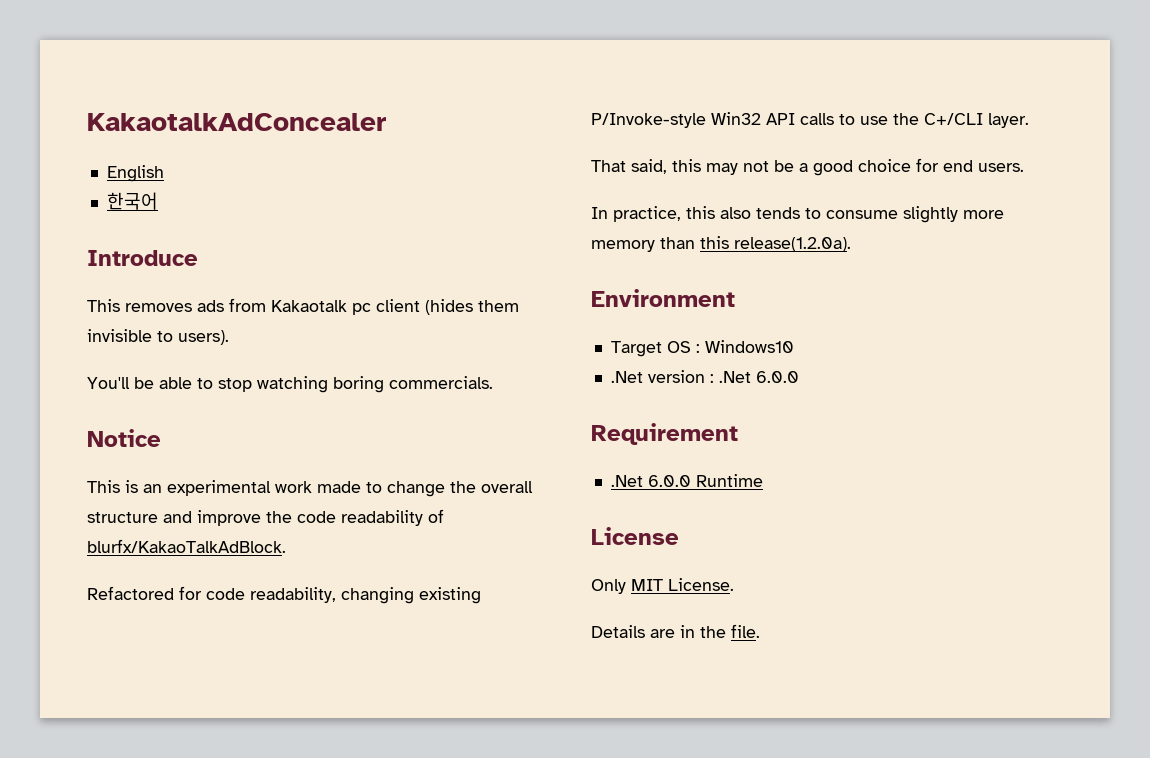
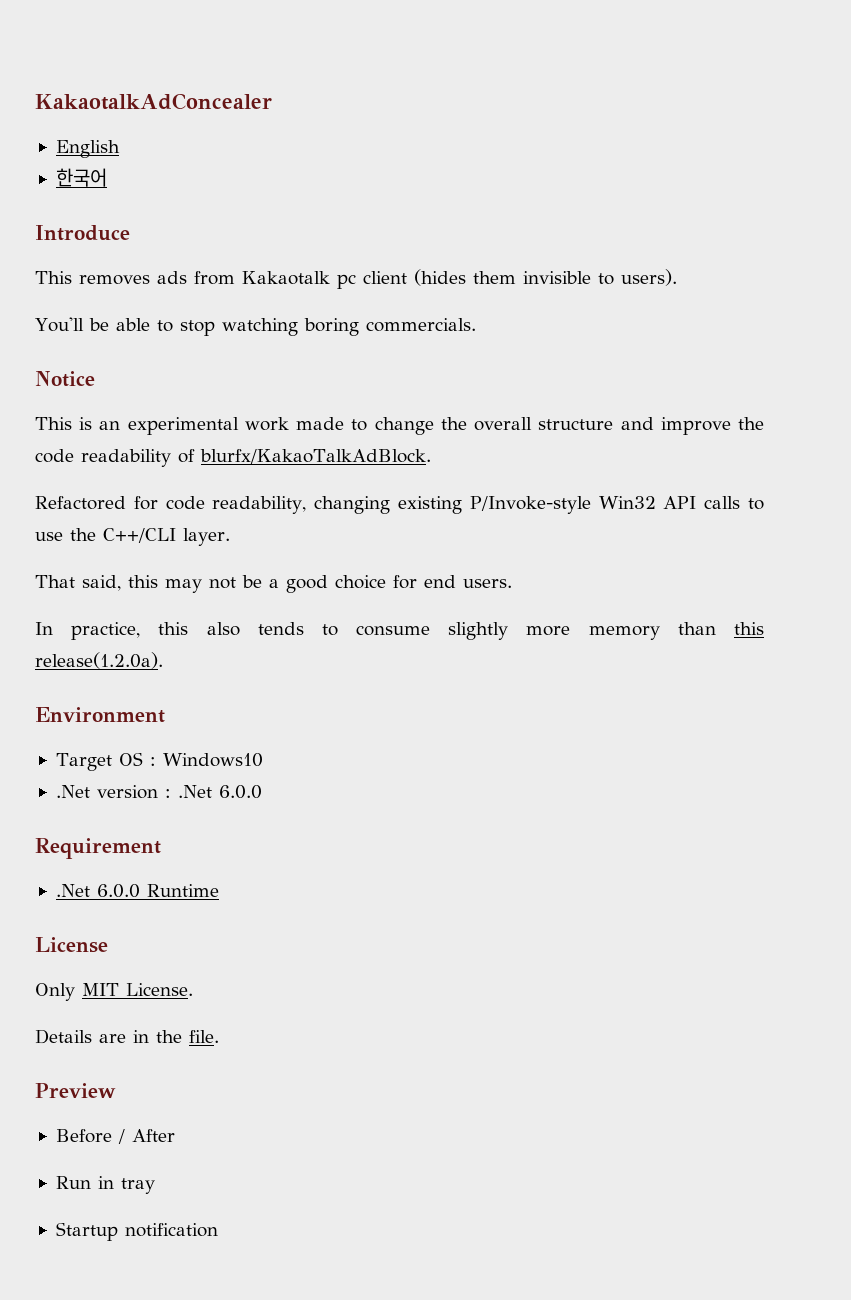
[924,113,983,125] C+/CLI -> [103,528,176,543] C++/CLI
(760, 631) none -> [35,1083,116,1098] [55,1129,175,1144] [55,1176,155,1194] [55,1222,218,1241] // Preview // Before / After // Run in tray // Startup notification

